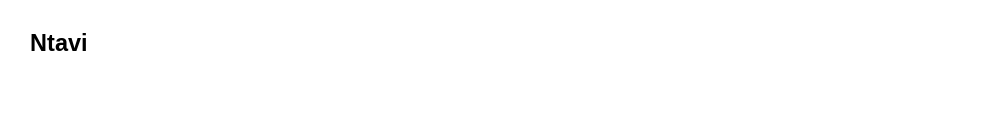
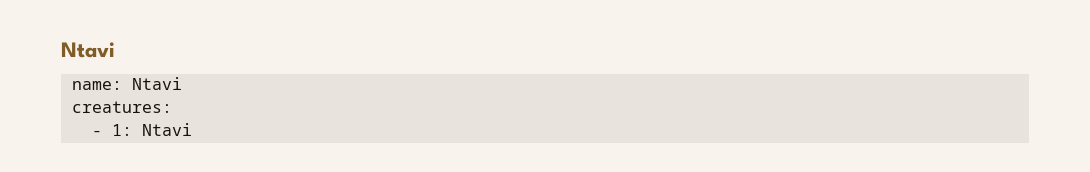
[30,33,88,51] Ntavi -> [61,42,115,58] [71,77,182,90] [71,101,172,113] [91,123,192,136] Ntavi // name: Ntavi // creatures: // - 1: Ntavi

